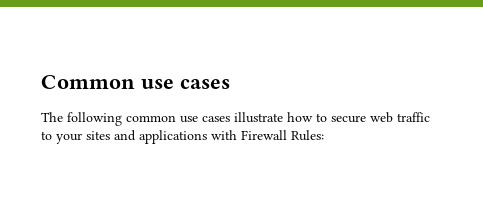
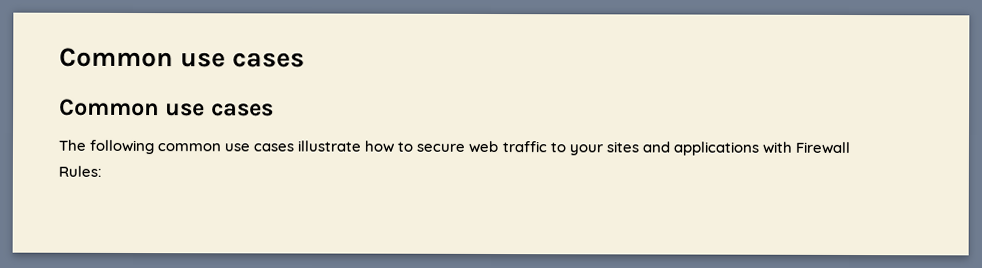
[41,75,230,89] Common use cases -> [59,47,306,68] [59,98,274,117] Common use cases // Common use cases

